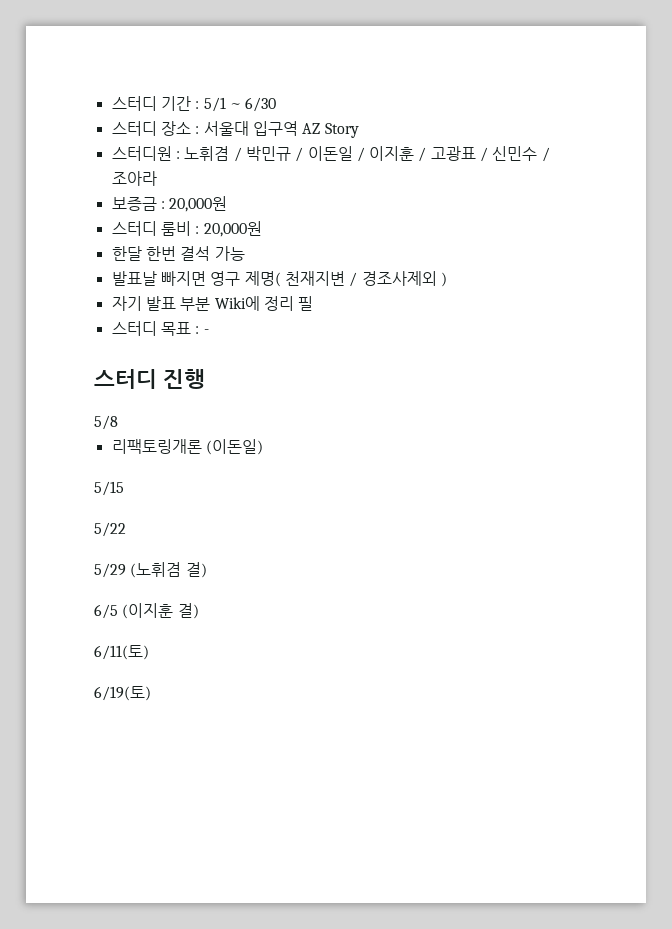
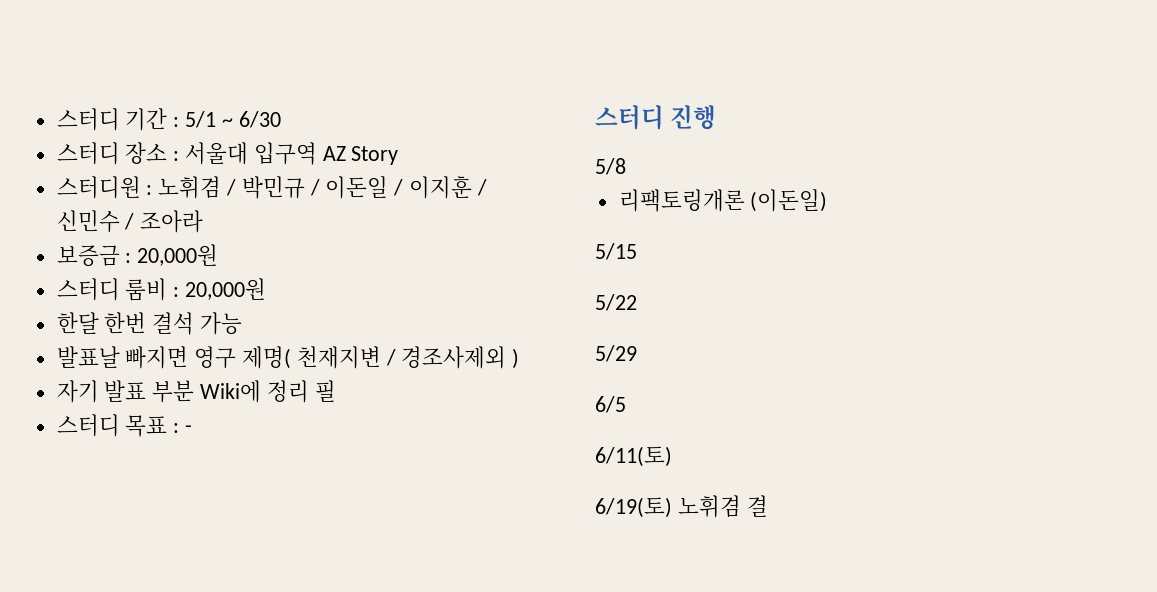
[430,146,489,162] 고광표 / -> (487, 187) none
[130,562,207,578] (노휘겸 결) -> (637, 353) none
[122,603,199,619] (이지훈 결) -> (626, 404) none
(151, 693) none -> [677,495,768,518] 노휘겸 결

